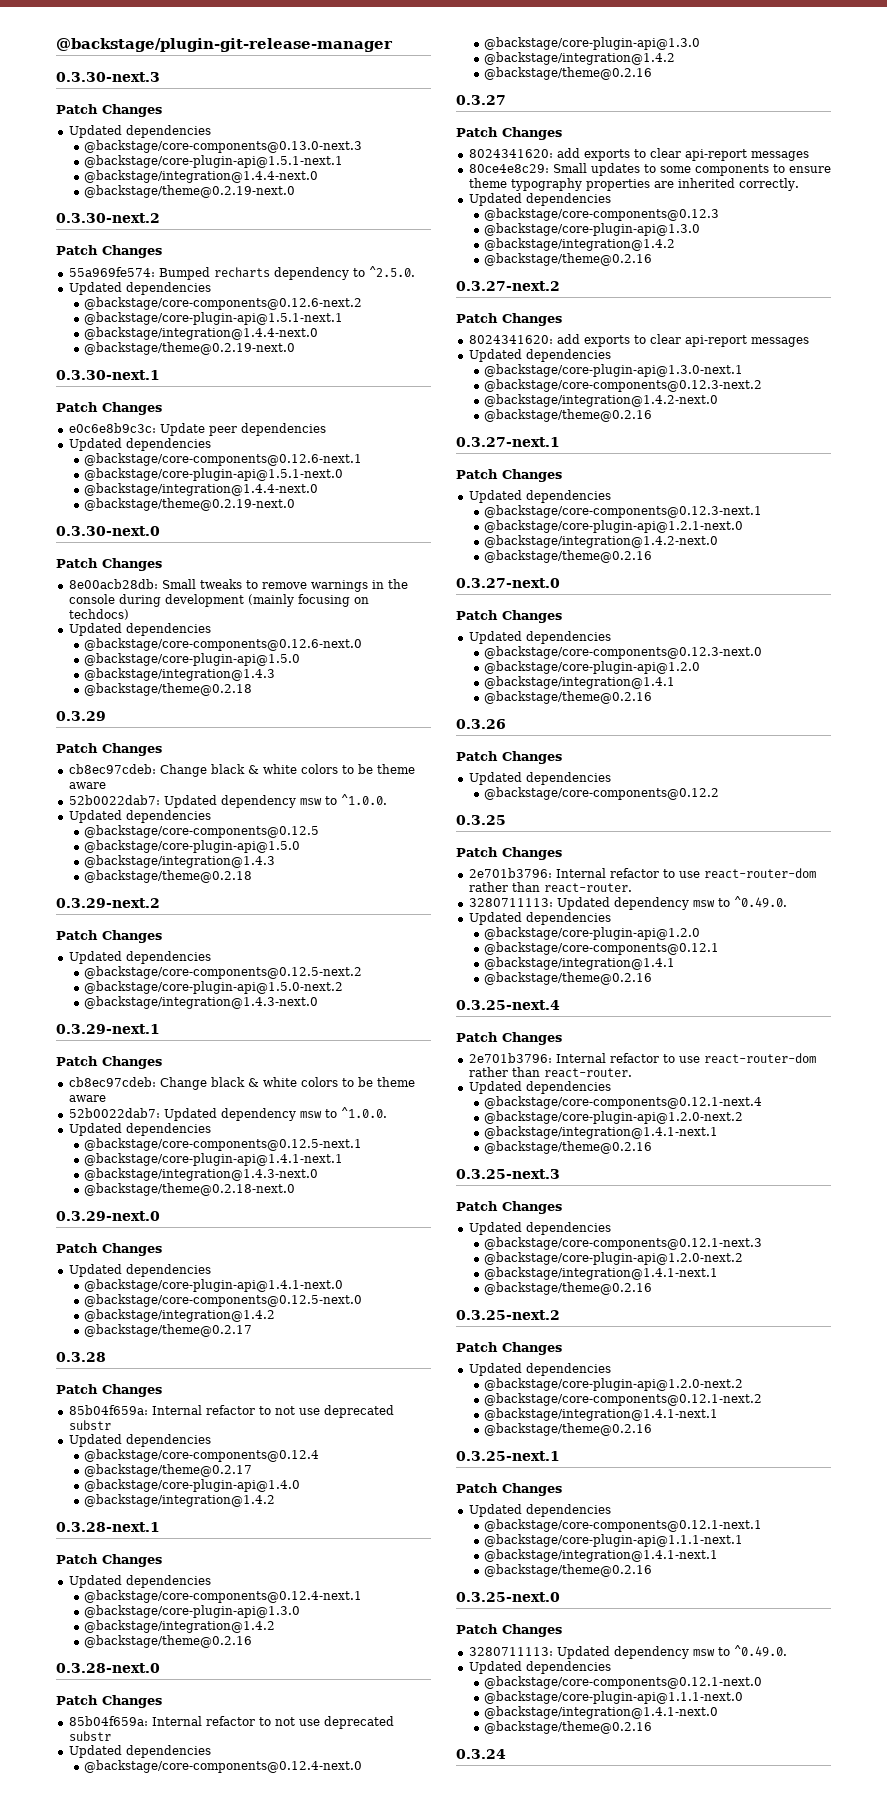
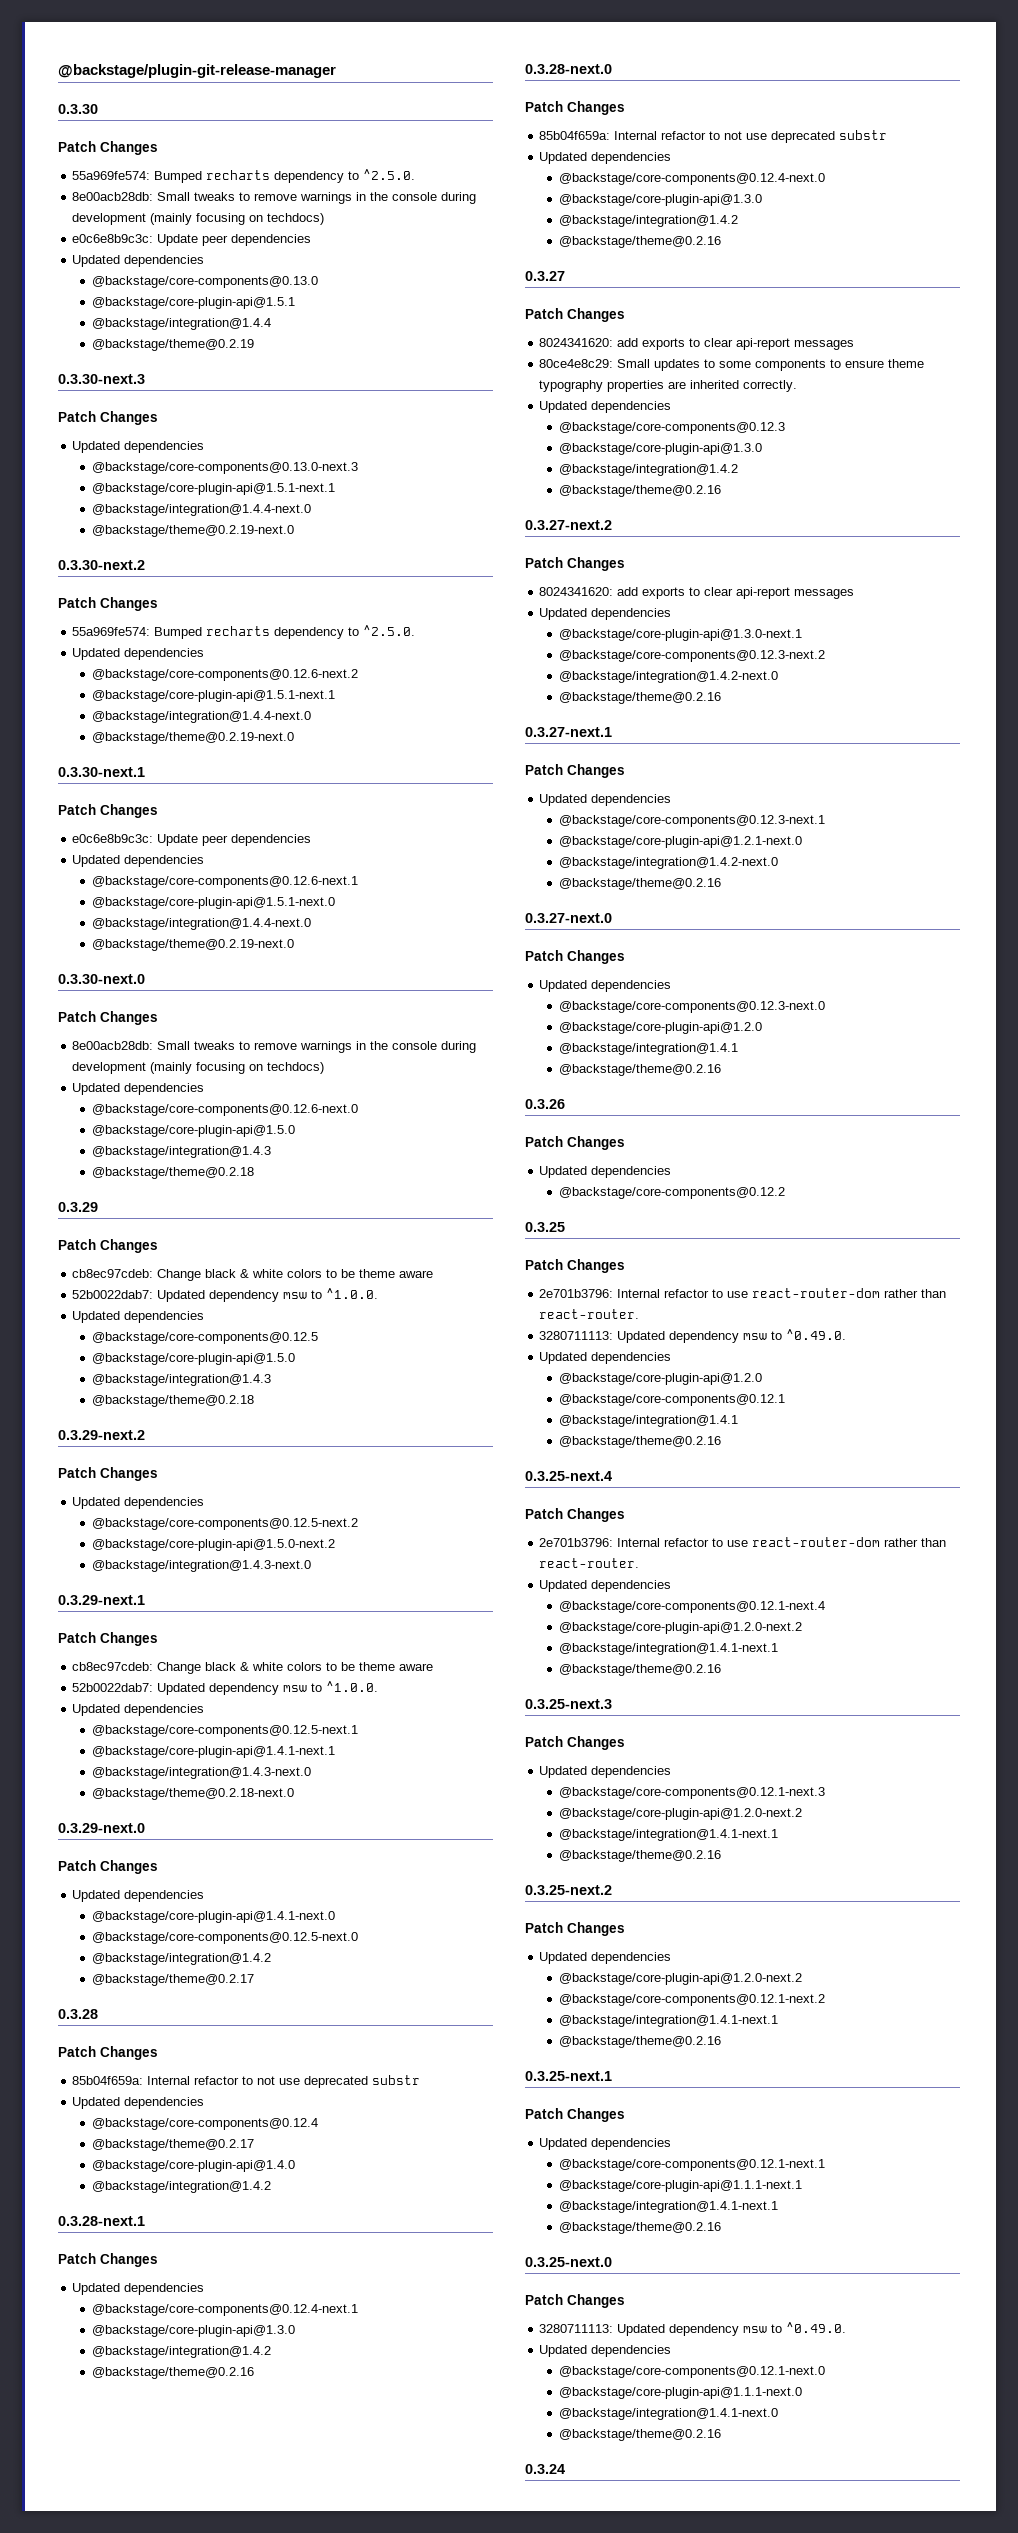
(393, 45) none -> [58,104,98,114] [58,141,158,155] [72,169,416,183] [72,192,477,204] [72,213,325,225] [72,234,312,246] [72,255,205,267] [91,276,318,288] [91,297,295,309] [91,318,271,330] [91,339,254,351] // 0.3.30 // Patch Changes // 55a969fe574: Bumped recharts dependency to ^2.5.0. // 8e00acb28db: Small tweaks to remove warnings in the console during development (mainly focusing on techdocs) // e0c6e8b9c3c: Update peer dependencies // Updated dependencies // @backstage/core-components@0.13.0 // @backstage/core-plugin-api@1.5.1 // @backstage/integration@1.4.4 // @backstage/theme@0.2.19

